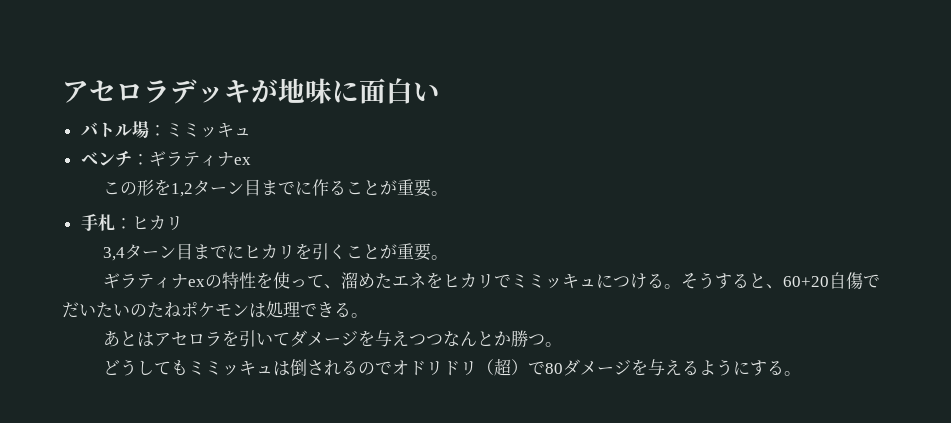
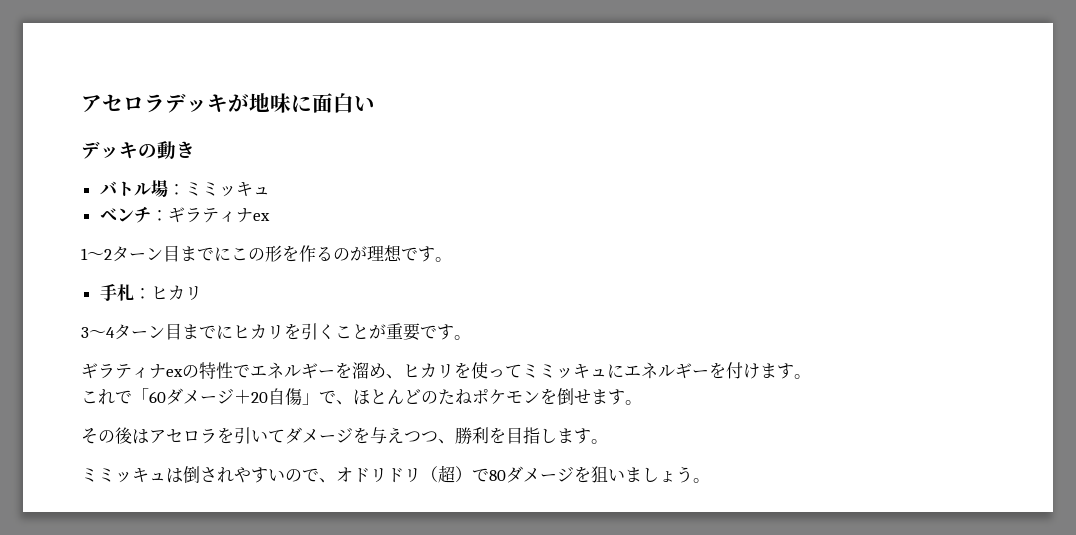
(440, 92) none -> [81,141,195,160] // デッキの動き
[103,179,432,197] この形を1,2ターン目までに作ることが重要 -> [81,245,435,262] 1〜2ターン目までにこの形を作るのが理想です
[103,247,126,261] 3,4 -> [81,327,115,338] 3〜4
(432, 252) none -> [420,324,454,340] です
[256,272,881,290] [62,302,130,318] を使って、溜めたエネをヒカリでミミッキュにつける。そうすると、60+20自傷でだいたい -> [233,362,811,379] [81,388,421,406] でエネルギーを溜め、ヒカリを使ってミミッキュにエネルギーを付けます。 // これで「60ダメージ＋20自傷」で、ほとんど
[249,301,368,318] [103,331,138,347] は処理できる。 // あと -> [540,388,642,406] [81,427,133,444] を倒せます。 // その後
[443,330,563,348] [103,359,189,376] なんとか勝つ。 // どうしても -> [438,427,608,445] 、勝利を目指します。 //
[341,360,393,375] るので -> [234,467,336,483] やすいので、
[648,359,785,376] 与えるようにする -> [591,466,693,483] 狙いましょう

